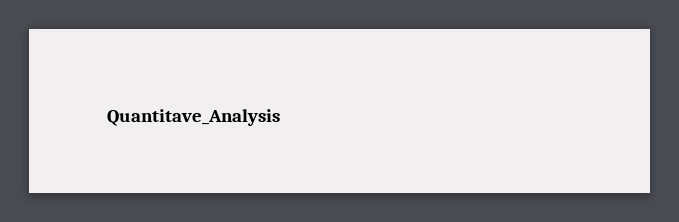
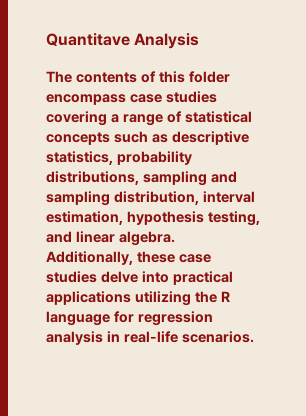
[107,109,280,126] Quantitave_Analysis -> [46,33,200,49] [46,71,230,83] [46,91,217,105] [46,111,252,126] [46,131,249,145] [46,151,192,165] [46,171,237,186] [46,191,255,206] [46,211,260,226] [46,231,175,246] [46,251,211,265] [46,271,233,285] [46,291,230,306] [46,311,213,326] [46,331,254,345] Quantitave Analysis // The contents of this folder encompass case studies covering a range of statistical concepts such as descriptive statistics, probability distributions, sampling and sampling distribution, interval estimation, hypothesis testing, and linear algebra. Additionally, these case studies delve into practical applications utilizing the R language for regression analysis in real-life scenarios.

